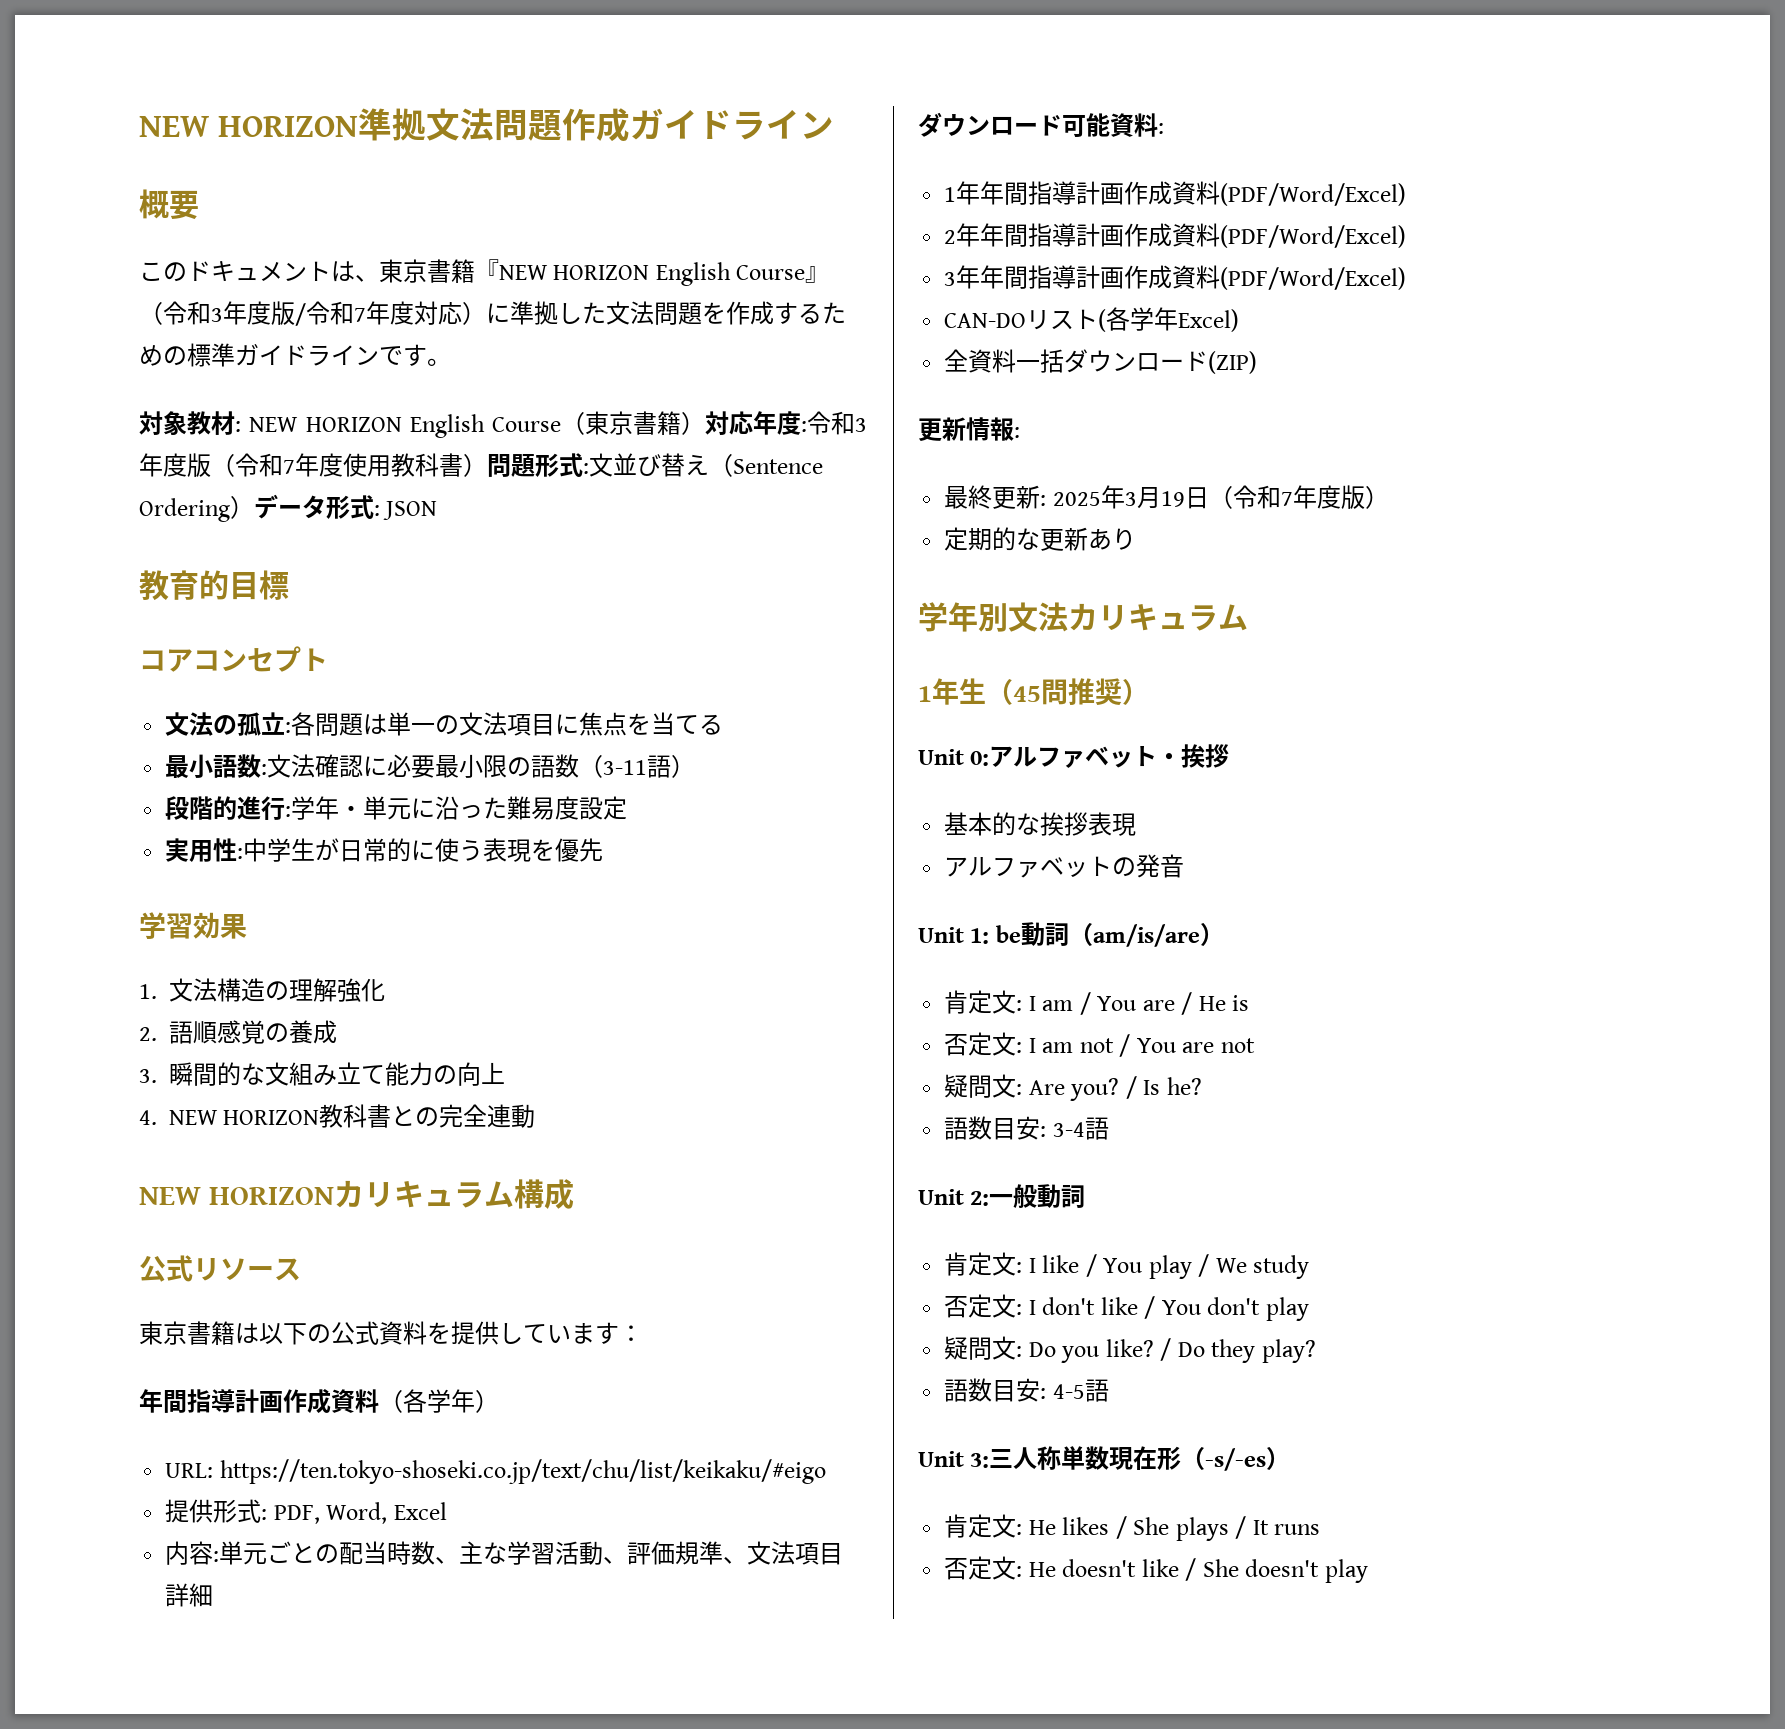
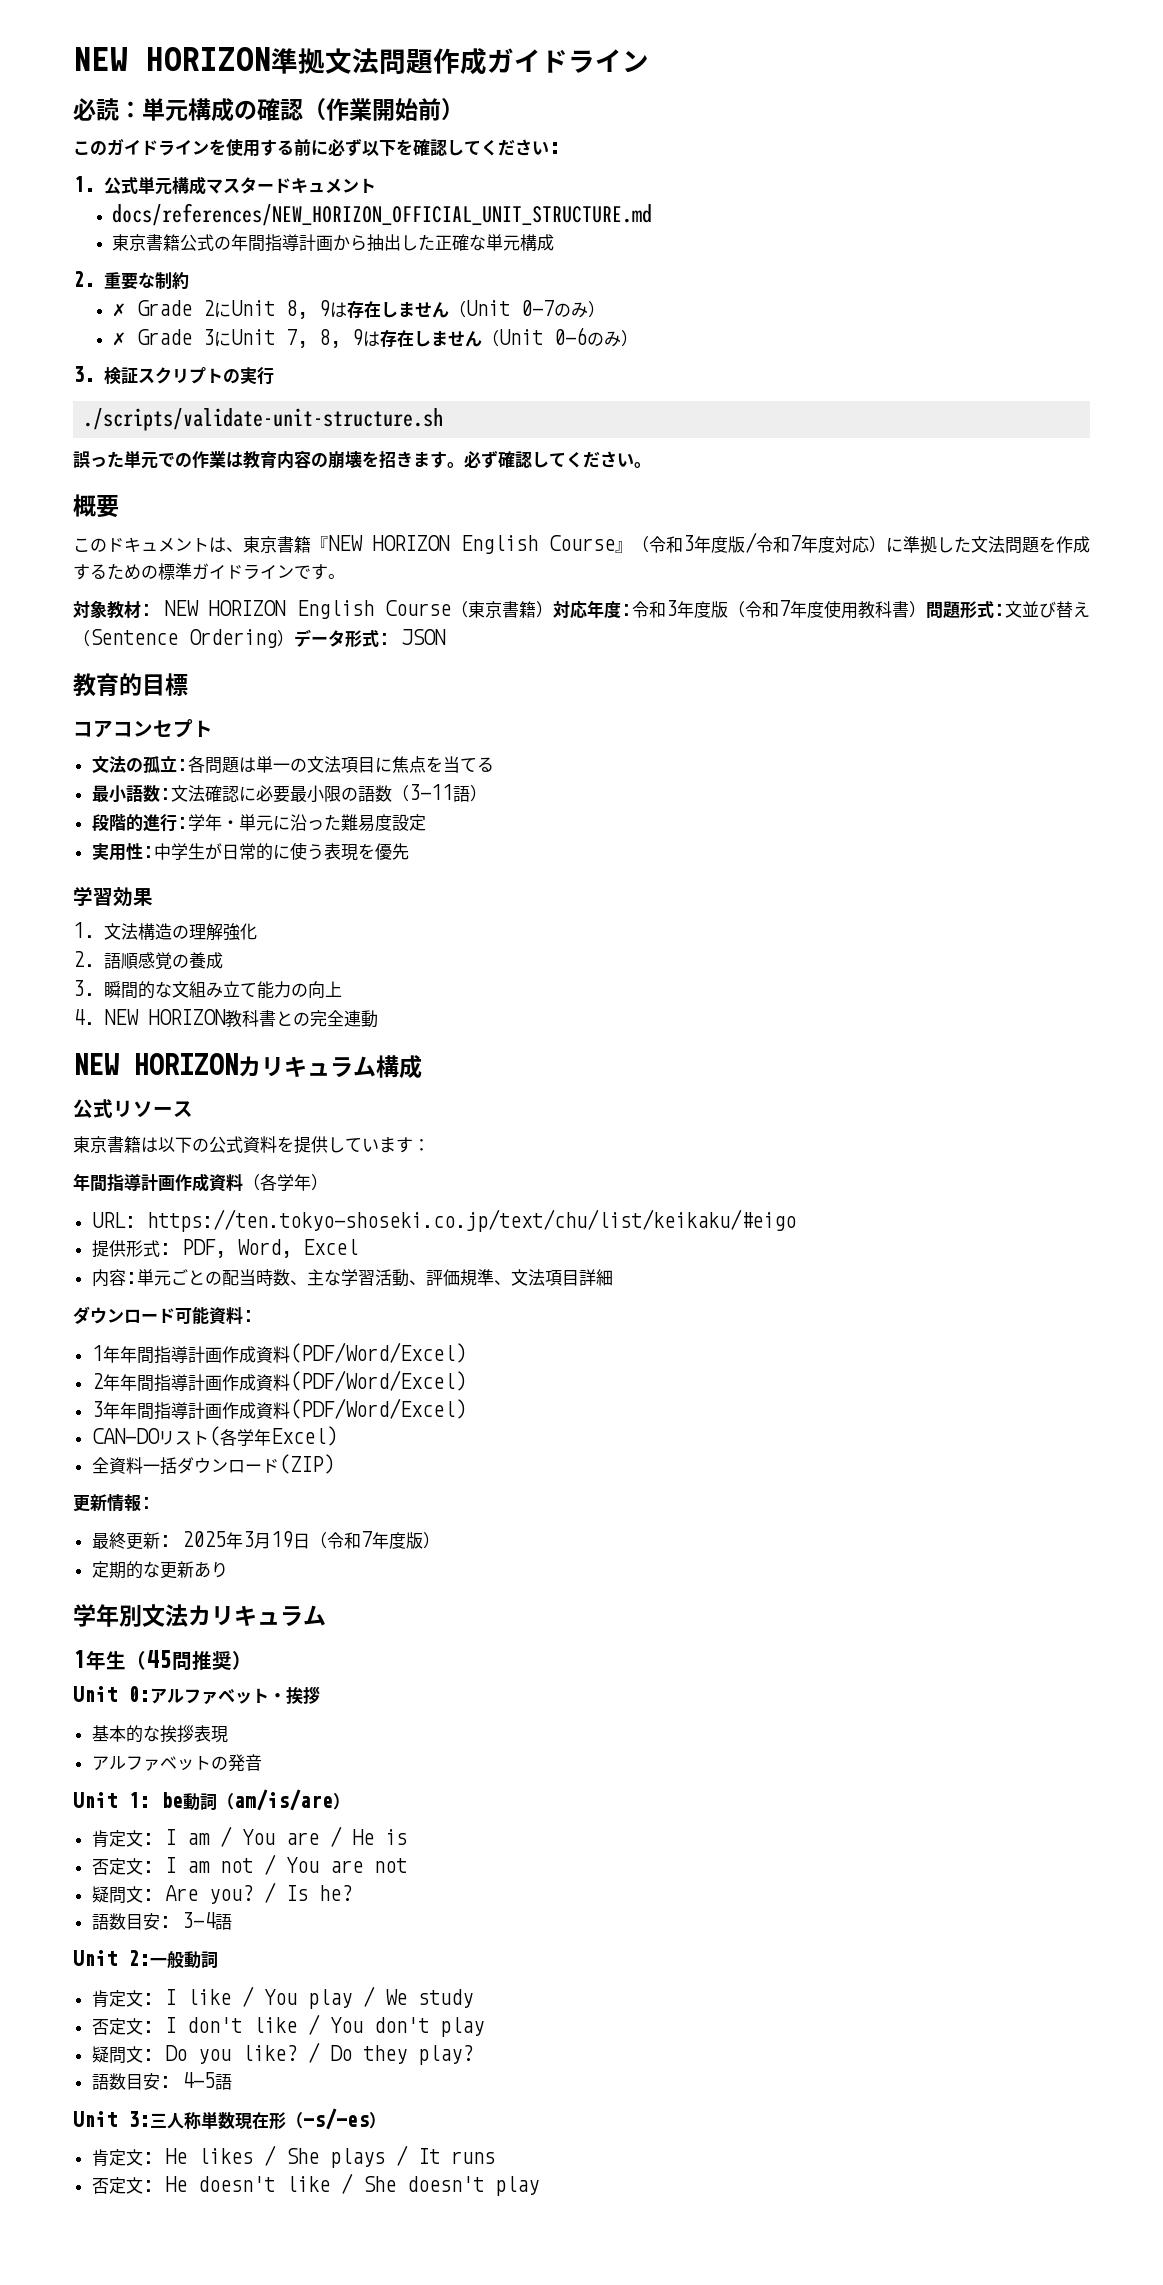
(835, 125) none -> [73,98,464,122] [73,139,560,157] [73,176,376,195] [112,203,653,226] [112,234,555,252] [73,271,189,290] [112,300,606,319] [112,327,639,348] [73,366,274,385] [83,408,444,431] [73,450,651,469] // 必読：単元構成の確認（作業開始前） // このガイドラインを使用する前に必ず以下を確認してください: // 1.公式単元構成マスタードキュメント // docs/references/NEW_HORIZON_OFFICIAL_UNIT_STRUCTURE.md // 東京書籍公式の年間指導計画から抽出した正確な単元構成 // 2.重要な制約 // ✗ Grade 2にUnit 8, 9は存在しません（Unit 0-7のみ） // ✗ Grade 3にUnit 7, 8, 9は存在しません（Unit 0-6のみ） // 3.検証スクリプトの実行 // ./scripts/validate-unit-structure.sh // 誤った単元での作業は教育内容の崩壊を招きます。必ず確認してください。

